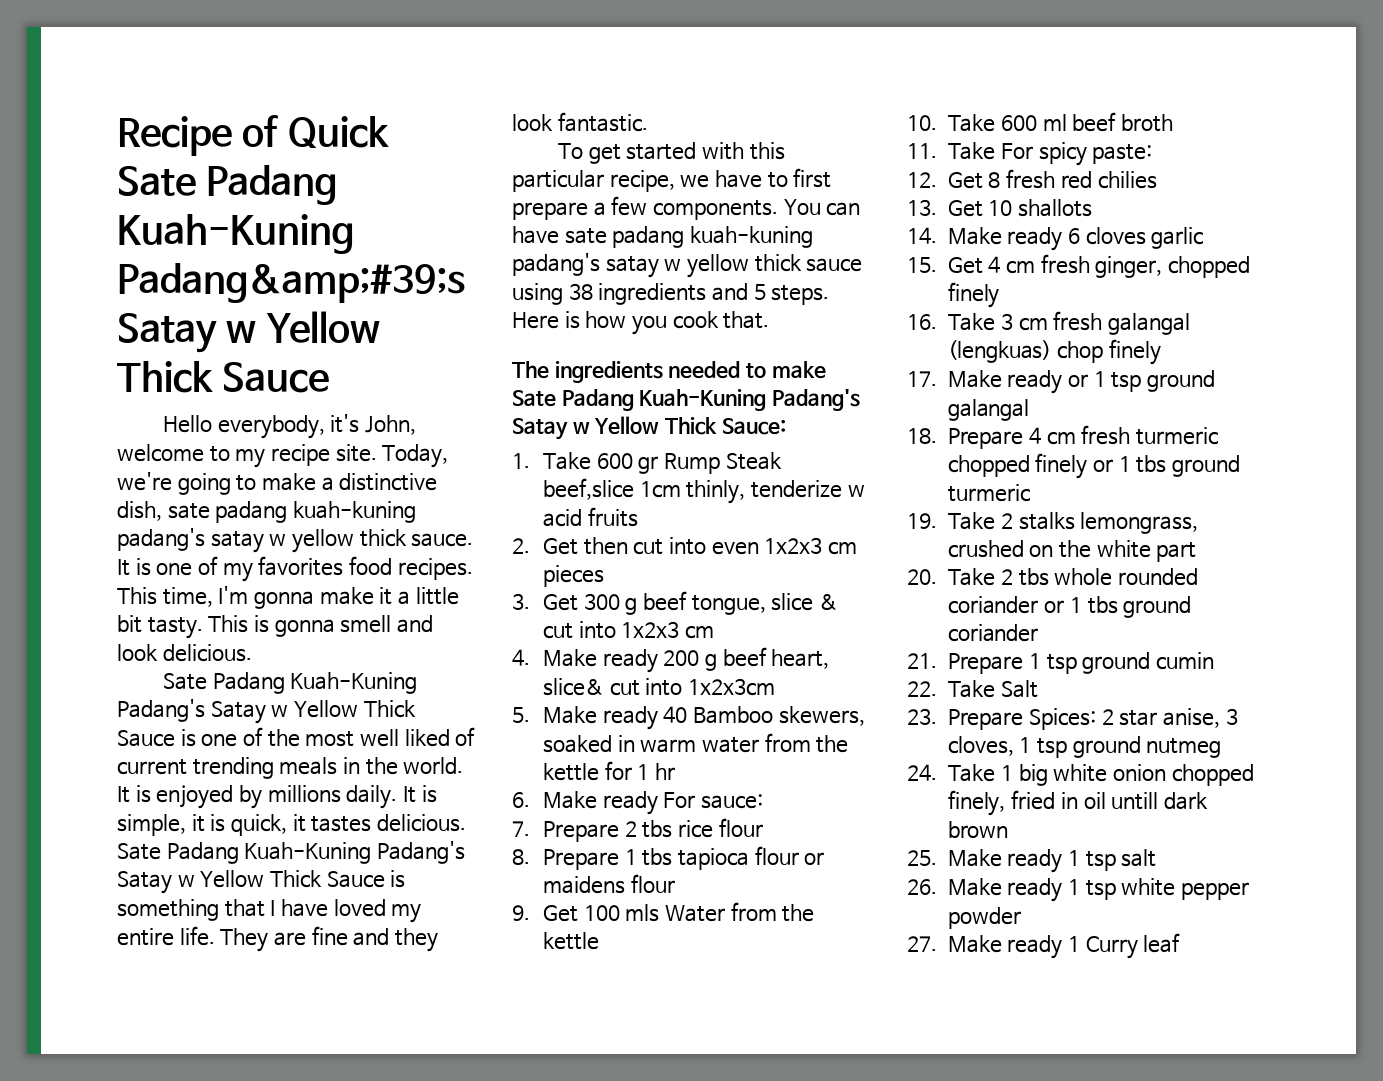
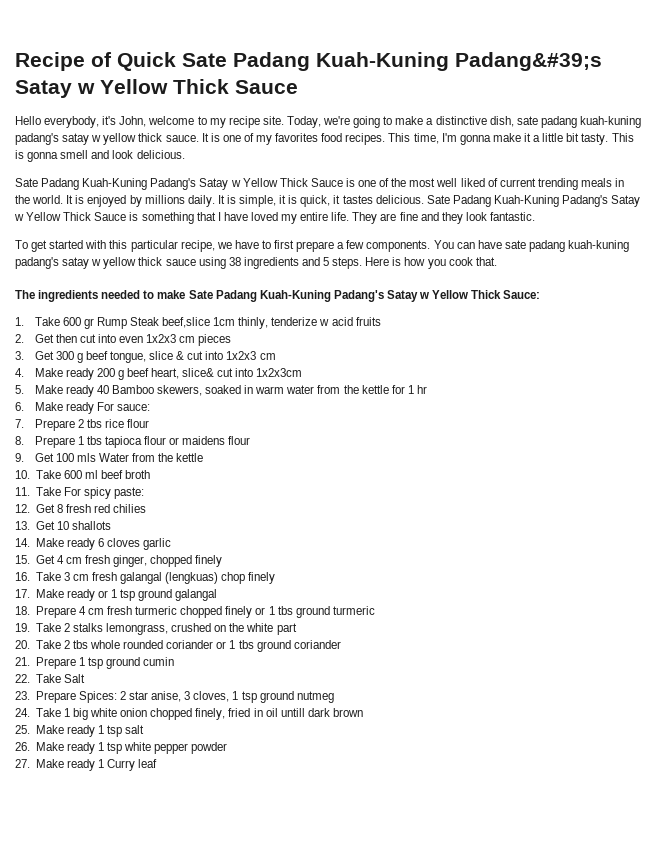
[117,263,465,303] Padang&amp;#39;s -> [455,52,602,71] Padang&#39;s

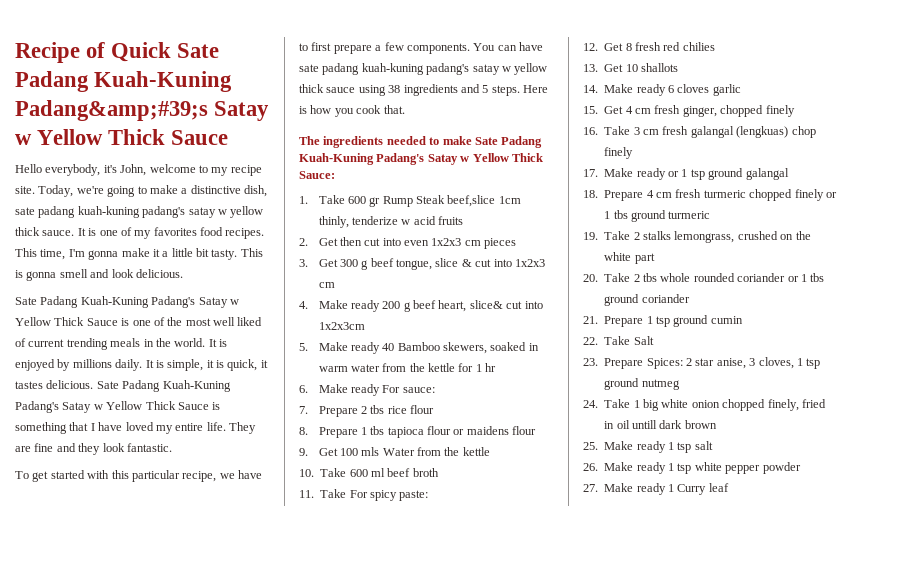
[455,52,602,71] Padang&#39;s -> [15,100,208,121] Padang&amp;#39;s

